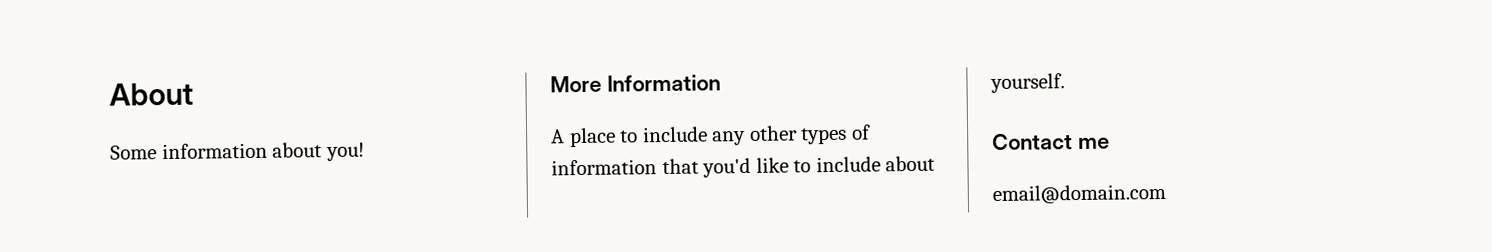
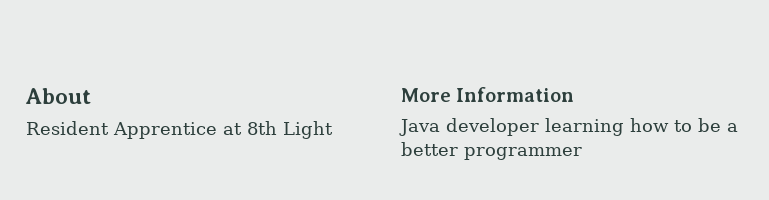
[110,142,365,162] [550,74,721,93] [551,124,871,148] [551,155,936,178] [990,73,1065,94] [992,133,1110,151] [992,183,1166,205] Some information about you! // More Information // A place to include any other types of information that you'd like to include about yourself. // Contact me // email@domain.com -> [26,121,333,139] [401,87,575,102] [399,118,738,136] [401,142,582,160] Resident Apprentice at 8th Light // More Information // Java developer learning how to be a better programmer

